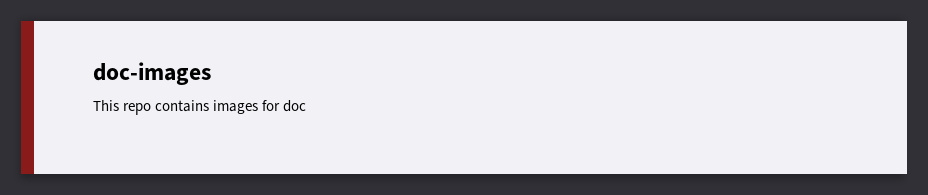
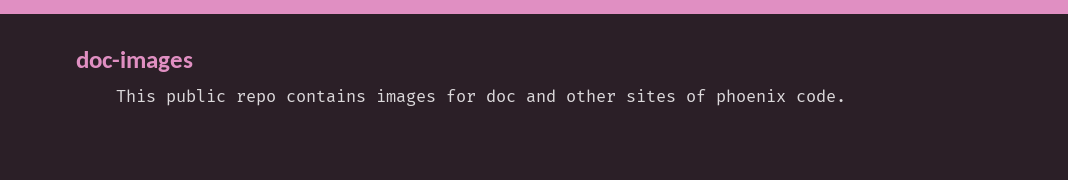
(119, 105) none -> [166,89,227,106] public
(307, 106) none -> [526,89,847,106] and other sites of phoenix code.

